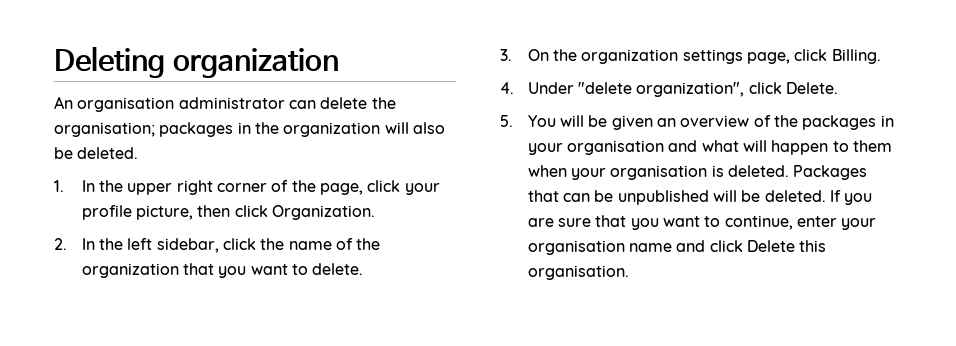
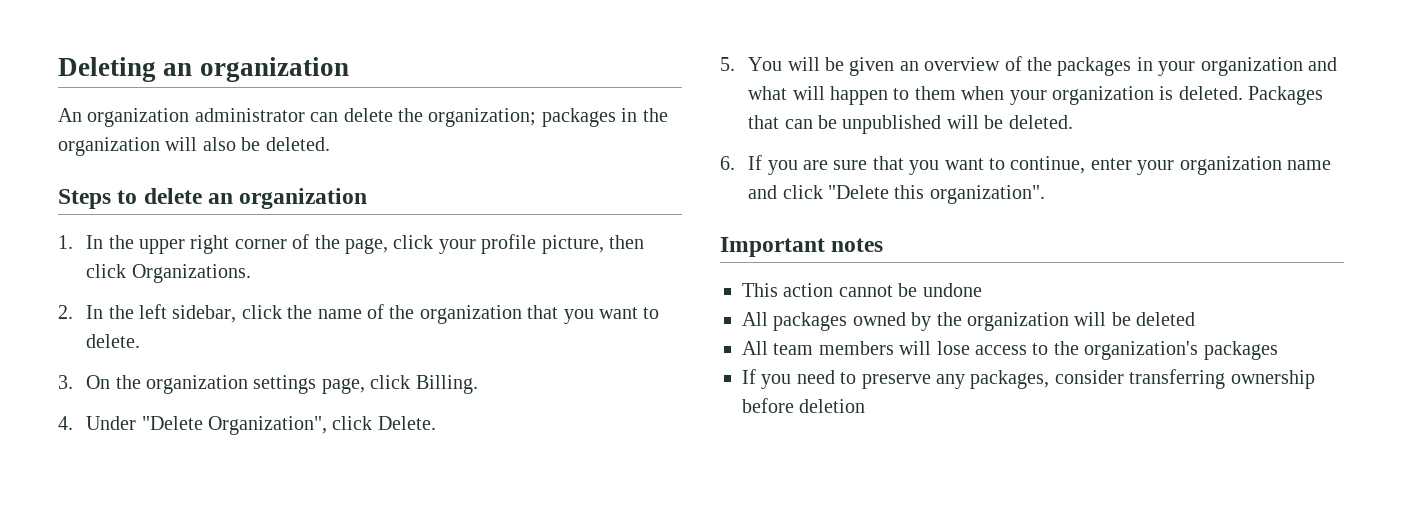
(165, 62) none -> [163,63,193,76] an
[77,97,175,112] organisation -> [87,108,190,127] organization
[54,122,155,137] organisation; -> [428,108,537,127] organization;
(139, 153) none -> [58,188,368,209] // Steps to delete an organization
[272,205,376,220] Organization. -> [131,264,251,283] Organizations.
[578,82,745,97] "delete organization", -> [141,416,327,435] "Delete Organization",
[567,140,665,155] organisation -> [1200,57,1303,76] organization
[610,165,708,180] organisation -> [1051,86,1154,105] organization
(826, 196) none -> [720,156,735,170] // 6.
[527,240,625,255] organisation -> [1179,156,1282,175] organization
[747,240,827,252] [527,265,629,280] Delete this organisation. -> [827,185,1045,204] [720,237,884,257] [742,283,982,297] [742,312,1196,331] [742,341,1278,360] [742,369,1315,389] [742,398,866,413] "Delete this organization". // Important notes // This action cannot be undone // All packages owned by the organization will be deleted // All team members will lose access to the organization's packages // If you need to preserve any packages, consider transferring ownership before deletion

